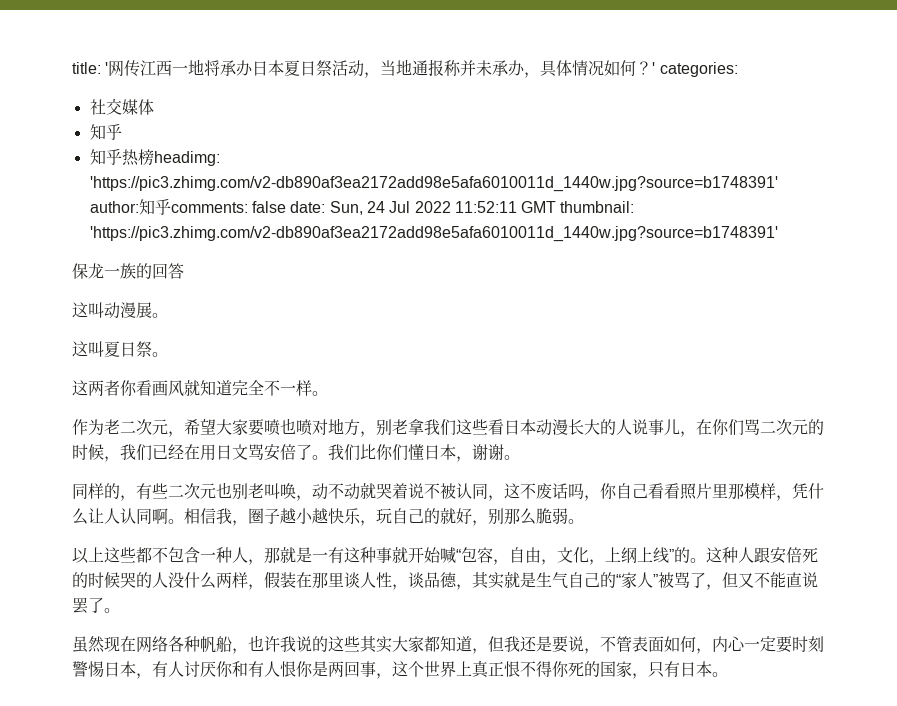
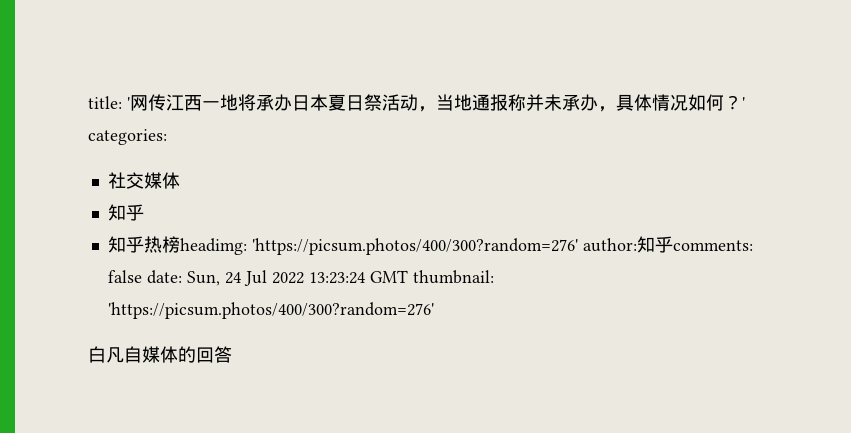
[89,176,778,192] 'https://pic3.zhimg.com/v2-db890af3ea2172add98e5afa6010011d_1440w.jpg?source=b1748391' -> [251,238,578,255] 'https://picsum.photos/400/300?random=276'
[454,201,517,213] 11:52:11 -> [308,272,365,284] 13:23:24
[89,226,778,242] [72,263,184,279] [72,302,168,319] [72,341,168,357] [72,380,328,397] [72,418,824,437] [72,444,520,462] [72,482,824,501] [72,508,584,526] [72,547,818,565] [72,572,818,590] [72,597,120,614] [72,635,824,654] [72,660,728,679] 'https://pic3.zhimg.com/v2-db890af3ea2172add98e5afa6010011d_1440w.jpg?source=b1748391' // 保龙一族的回答 // 这叫动漫展。 // 这叫夏日祭。 // 这两者你看画风就知道完全不一样。 // 作为老二次元，希望大家要喷也喷对地方，别老拿我们这些看日本动漫长大的人说事儿，在你们骂二次元的时候，我们已经在用日文骂安倍了。我们比你们懂日本，谢谢。 // 同样的，有些二次元也别老叫唤，动不动就哭着说不被认同，这不废话吗，你自己看看照片里那模样，凭什么让人认同啊。相信我，圈子越小越快乐，玩自己的就好，别那么脆弱。 // 以上这些都不包含一种人，那就是一有这种事就开始喊“包容，自由，文化，上纲上线”的。这种人跟安倍死的时候哭的人没什么两样，假装在那里谈人性，谈品德，其实就是生气自己的“家人”被骂了，但又不能直说罢了。 // 虽然现在网络各种帆船，也许我说的这些其实大家都知道，但我还是要说，不管表面如何，内心一定要时刻警惕日本，有人讨厌你和有人恨你是两回事，这个世界上真正恨不得你死的国家，只有日本。 -> [107,302,434,319] [88,346,232,363] 'https://picsum.photos/400/300?random=276' // 白凡自媒体的回答

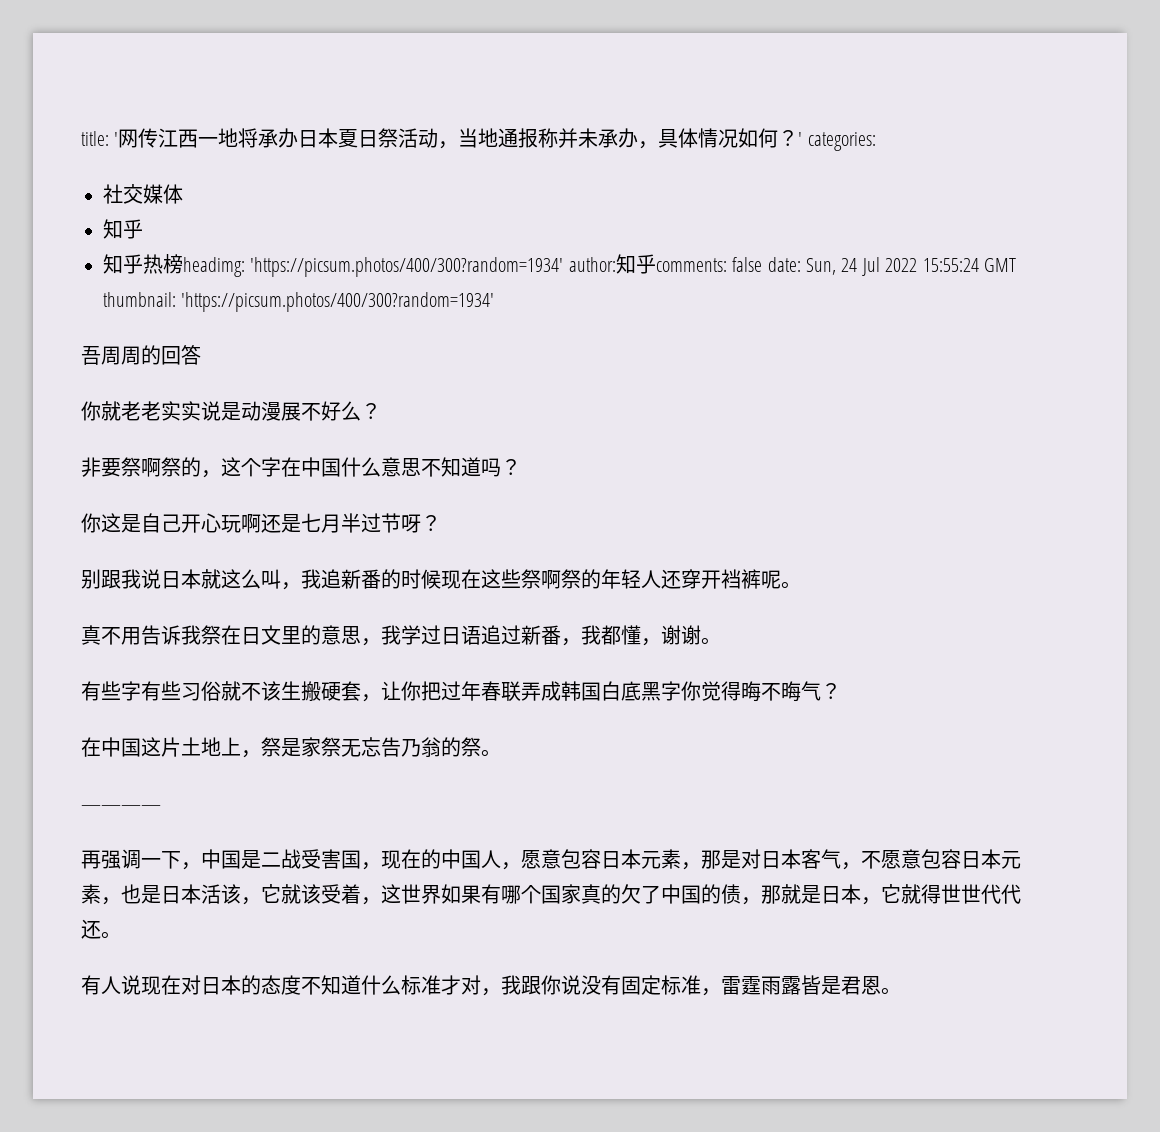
[251,238,578,255] 'https://picsum.photos/400/300?random=276' -> [250,257,564,277] 'https://picsum.photos/400/300?random=1934'
[308,272,365,284] 13:23:24 -> [922,258,979,272] 15:55:24
[107,302,434,319] [88,346,232,363] 'https://picsum.photos/400/300?random=276' // 白凡自媒体的回答 -> [181,292,495,312] [81,345,201,365] [81,401,381,421] [81,457,521,478] [81,513,441,533] [81,569,801,590] [81,625,721,646] [81,681,841,702] [81,737,501,758] [81,805,161,811] [81,849,1021,870] [81,884,1021,905] [81,919,121,939] [81,975,901,996] 'https://picsum.photos/400/300?random=1934' // 吾周周的回答 // 你就老老实实说是动漫展不好么？ // 非要祭啊祭的，这个字在中国什么意思不知道吗？ // 你这是自己开心玩啊还是七月半过节呀？ // 别跟我说日本就这么叫，我追新番的时候现在这些祭啊祭的年轻人还穿开裆裤呢。 // 真不用告诉我祭在日文里的意思，我学过日语追过新番，我都懂，谢谢。 // 有些字有些习俗就不该生搬硬套，让你把过年春联弄成韩国白底黑字你觉得晦不晦气？ // 在中国这片土地上，祭是家祭无忘告乃翁的祭。 // ———— // 再强调一下，中国是二战受害国，现在的中国人，愿意包容日本元素，那是对日本客气，不愿意包容日本元素，也是日本活该，它就该受着，这世界如果有哪个国家真的欠了中国的债，那就是日本，它就得世世代代还。 // 有人说现在对日本的态度不知道什么标准才对，我跟你说没有固定标准，雷霆雨露皆是君恩。

